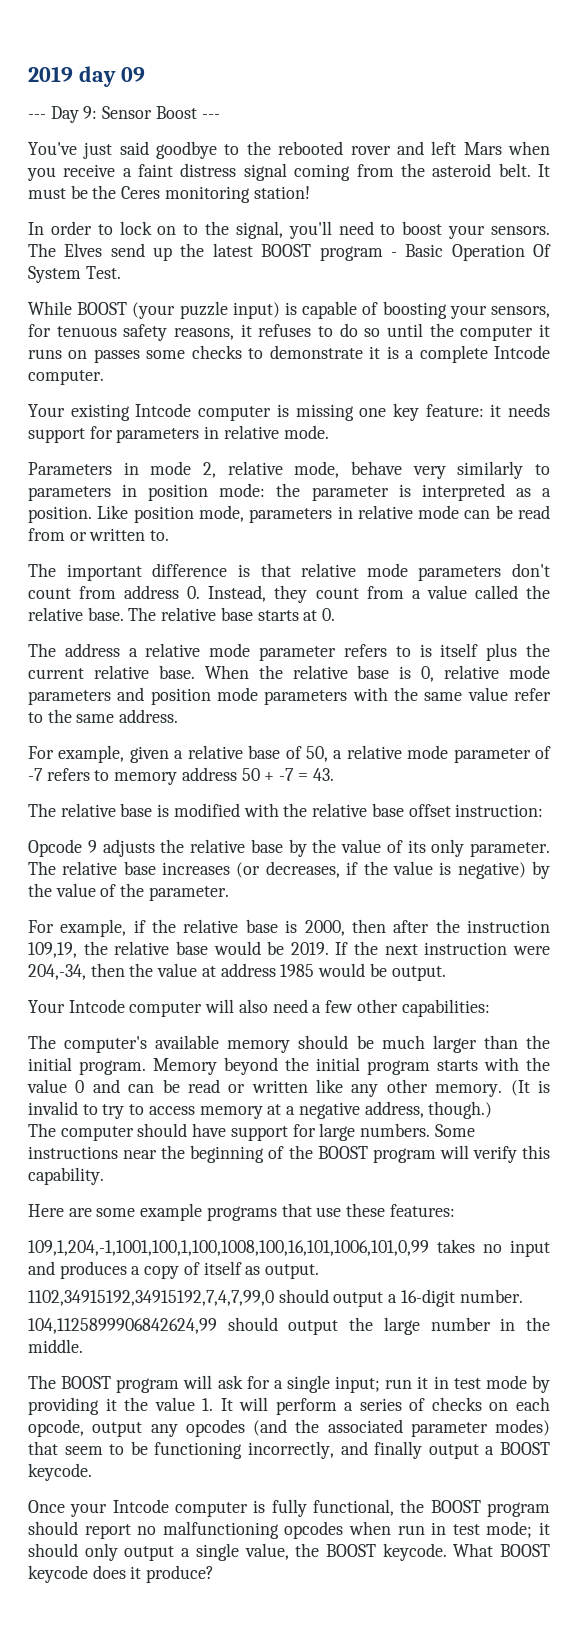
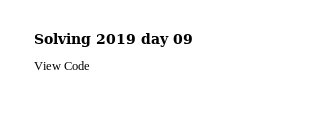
(28, 74) none -> [34,33,91,47] Solving
[28,106,220,123] [28,141,551,159] [27,163,550,181] [28,185,310,203] [28,221,551,239] [28,243,551,261] [28,266,121,283] [28,301,550,319] [28,323,551,341] [28,345,550,363] [28,370,104,385] [28,403,550,421] [28,425,329,443] [28,461,550,479] [28,483,551,501] [28,505,551,523] [28,528,170,541] [28,563,550,581] [28,585,550,603] [28,607,336,621] [28,643,550,661] [28,665,550,682] [28,687,551,705] [28,709,179,723] [28,745,551,763] [28,767,334,785] [28,803,544,817] [28,839,550,857] [28,861,551,879] [28,883,229,901] [28,919,550,937] [28,941,550,958] [28,963,446,981] [28,999,490,1017] [28,1035,550,1053] [28,1057,550,1075] [27,1079,550,1097] [28,1101,493,1119] [28,1123,475,1141] [28,1145,551,1163] [28,1167,104,1185] [28,1203,455,1221] [28,1239,550,1257] [28,1261,320,1279] [28,1289,523,1307] [28,1317,550,1335] [28,1339,83,1353] [28,1375,551,1393] [28,1397,550,1415] [28,1419,550,1437] [28,1441,551,1459] [28,1463,92,1481] [28,1499,550,1517] [28,1521,551,1539] [28,1543,550,1561] [28,1565,215,1583] --- Day 9: Sensor Boost --- // You've just said goodbye to the rebooted rover and left Mars when you receive a faint distress signal coming from the asteroid belt. It must be the Ceres monitoring station! // In order to lock on to the signal, you'll need to boost your sensors. The Elves send up the latest BOOST program - Basic Operation Of System Test. // While BOOST (your puzzle input) is capable of boosting your sensors, for tenuous safety reasons, it refuses to do so until the computer it runs on passes some checks to demonstrate it is a complete Intcode computer. // Your existing Intcode computer is missing one key feature: it needs support for parameters in relative mode. // Parameters in mode 2, relative mode, behave very similarly to parameters in position mode: the parameter is interpreted as a position. Like position mode, parameters in relative mode can be read from or written to. // The important difference is that relative mode parameters don't count from address 0. Instead, they count from a value called the relative base. The relative base starts at 0. // The address a relative mode parameter refers to is itself plus the current relative base. When the relative base is 0, relative mode parameters and position mode parameters with the same value refer to the same address. // For example, given a relative base of 50, a relative mode parameter of -7 refers to memory address 50 + -7 = 43. // The relative base is modified with the relative base offset instruction: // Opcode 9 adjusts the relative base by the value of its only parameter. The relative base increases (or decreases, if the value is negative) by the value of the parameter. // For example, if the relative base is 2000, then after the instruction 109,19, the relative base would be 2019. If the next instruction were 204,-34, then the value at address 1985 would be output. // Your Intcode computer will also need a few other capabilities: // The computer's available memory should be much larger than the initial program. Memory beyond the initial program starts with the value 0 and can be read or written like any other memory. (It is invalid to try to access memory at a negative address, though.) // The computer should have support for large numbers. Some instructions near the beginning of the BOOST program will verify this capability. // Here are some example programs that use these features: // 109,1,204,-1,1001,100,1,100,1008,100,16,101,1006,101,0,99 takes no input and produces a copy of itself as output. // 1102,34915192,34915192,7,4,7,99,0 should output a 16-digit number. // 104,1125899906842624,99 should output the large number in the middle. // The BOOST program will ask for a single input; run it in test mode by providing it the value 1. It will perform a series of checks on each opcode, output any opcodes (and the associated parameter modes) that seem to be functioning incorrectly, and finally output a BOOST keycode. // Once your Intcode computer is fully functional, the BOOST program should report no malfunctioning opcodes when run in test mode; it should only output a single value, the BOOST keycode. What BOOST keycode does it produce? -> [34,61,91,70] View Code

